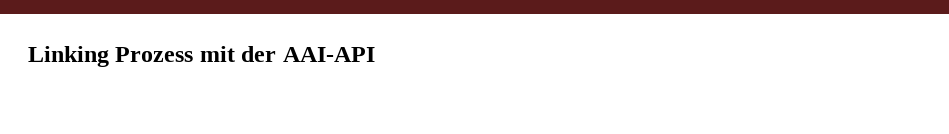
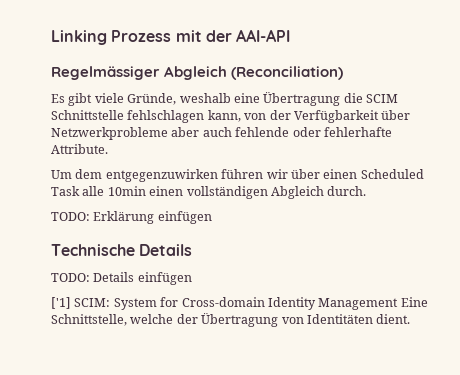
(375, 54) none -> [51,66,344,80] [51,92,398,106] [51,110,411,123] [51,127,392,140] [51,144,108,154] [51,169,424,182] [51,186,367,199] [51,211,212,224] [51,244,193,256] [51,272,192,285] [51,297,428,310] [51,313,411,327] // Regelmässiger Abgleich (Reconciliation) // Es gibt viele Gründe, weshalb eine Übertragung die SCIM Schnittstelle fehlschlagen kann, von der Verfügbarkeit über Netzwerkprobleme aber auch fehlende oder fehlerhafte Attribute. // Um dem entgegenzuwirken führen wir über einen Scheduled Task alle 10min einen vollständigen Abgleich durch. // TODO: Erklärung einfügen // Technische Details // TODO: Details einfügen // ['1] SCIM: System for Cross-domain Identity Management Eine Schnittstelle, welche der Übertragung von Identitäten dient.

